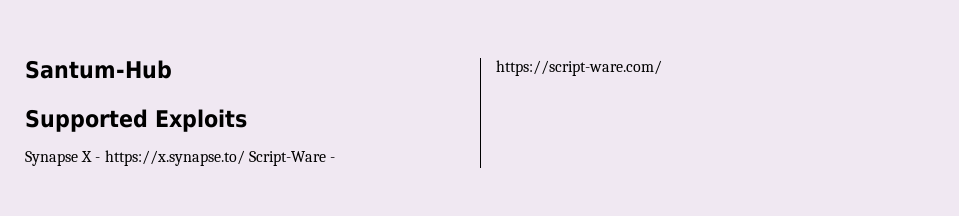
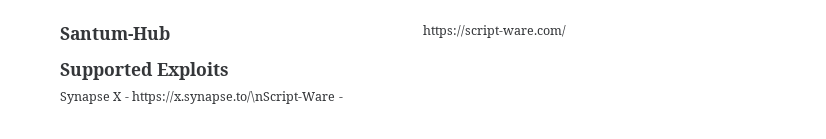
[104,150,326,166] https://x.synapse.to/ Script-Ware -> [132,91,336,104] https://x.synapse.to/\nScript-Ware

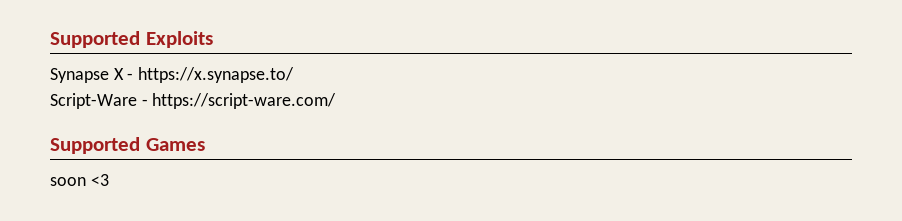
[60,26,170,40] Santum-Hub // -> (50, 39) none
[132,91,336,104] https://x.synapse.to/\nScript-Ware -> [138,67,295,83] [50,93,137,109] https://x.synapse.to/ // Script-Ware
(566, 31) none -> [50,137,205,154] [50,174,109,186] // Supported Games // soon <3

